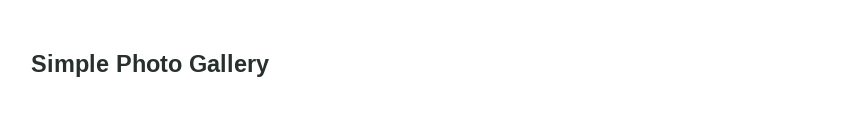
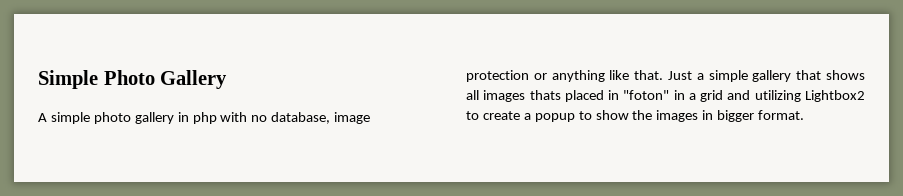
(269, 65) none -> [38,112,371,124] [466,70,865,82] [466,90,865,102] [466,110,805,122] // A simple photo gallery in php with no database, image protection or anything like that. Just a simple gallery that shows all images thats placed in "foton" in a grid and utilizing Lightbox2 to create a popup to show the images in bigger format.

